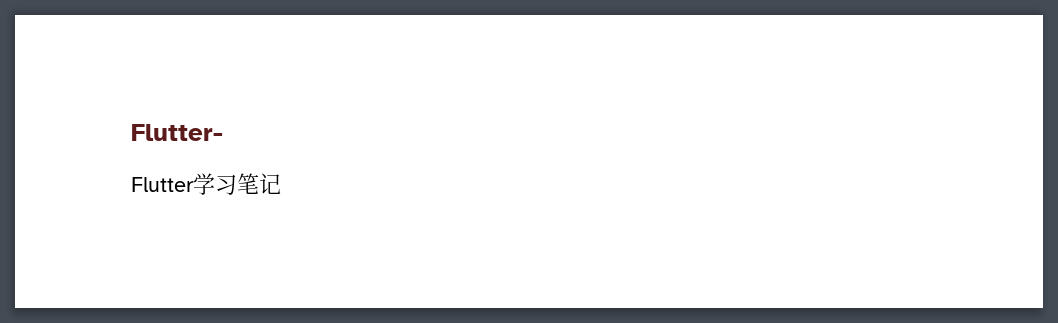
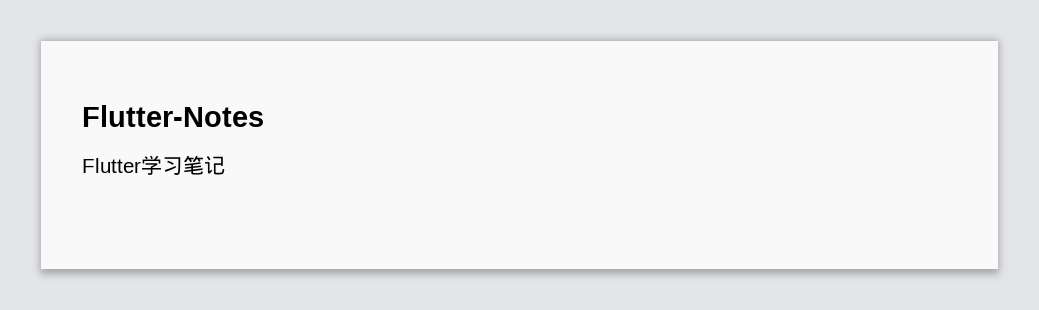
[131,124,223,141] Flutter- -> [82,105,264,127] Flutter-Notes

